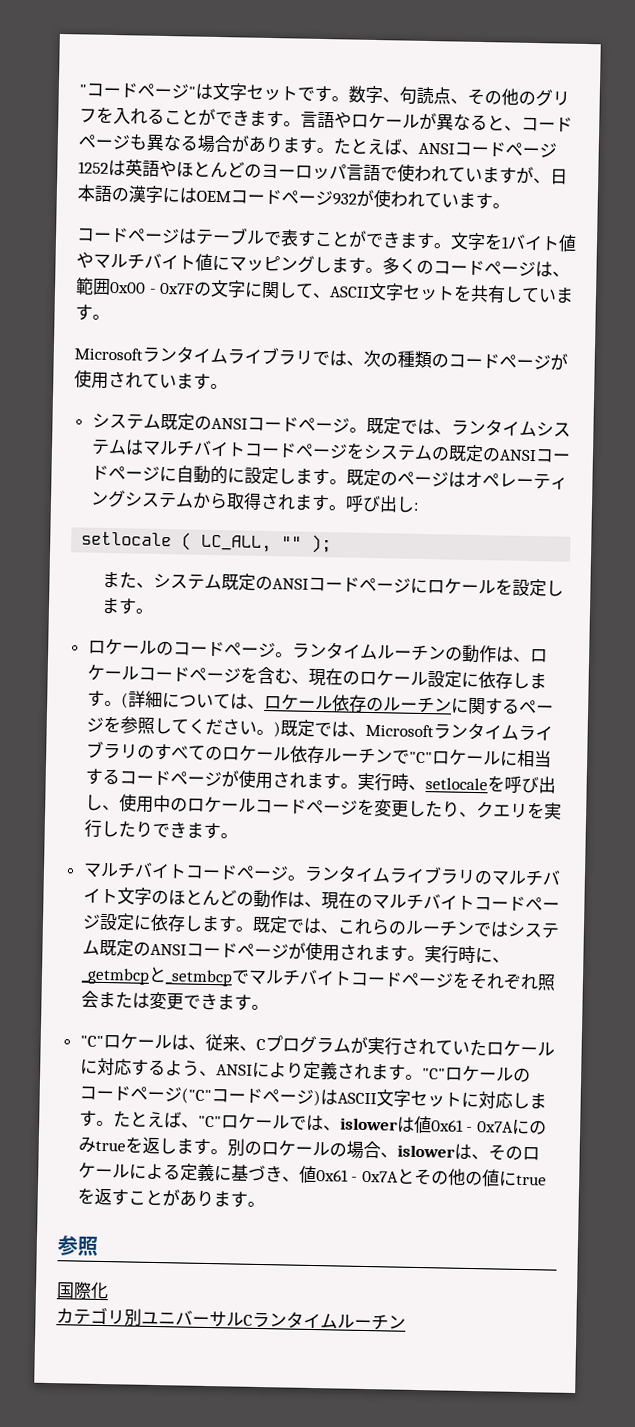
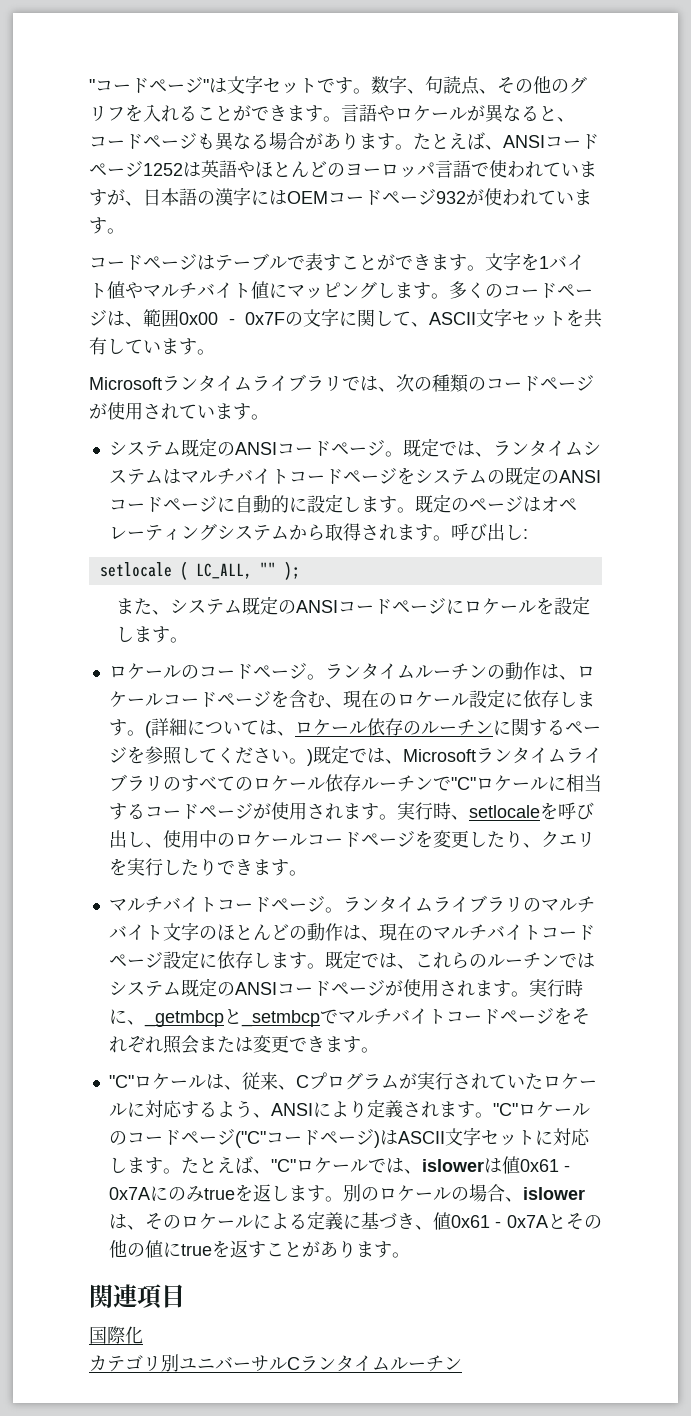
[57,1235,99,1256] 参照 -> [89,1284,185,1309] 関連項目

